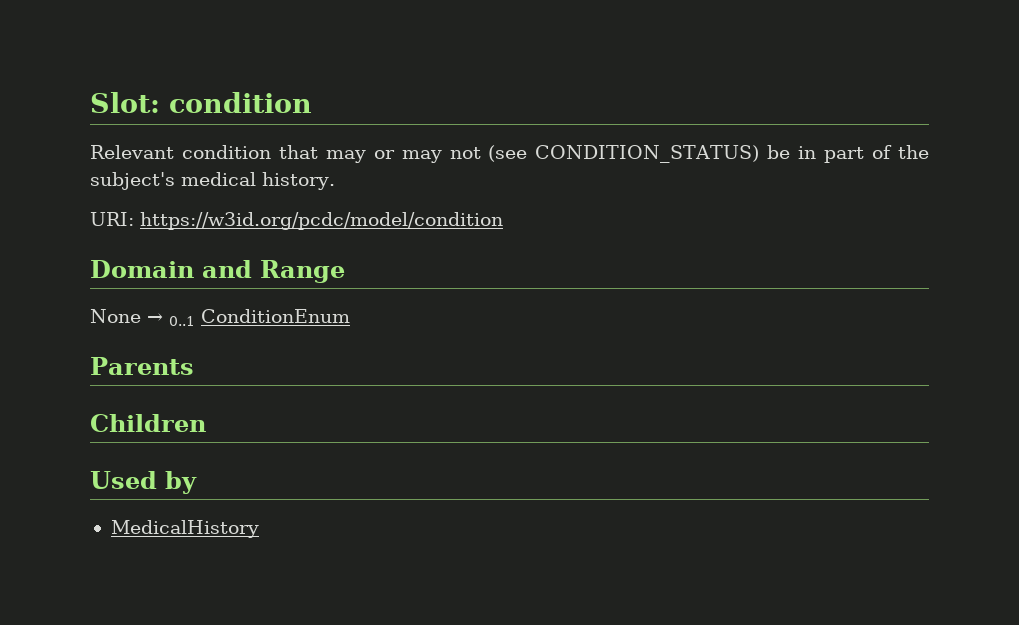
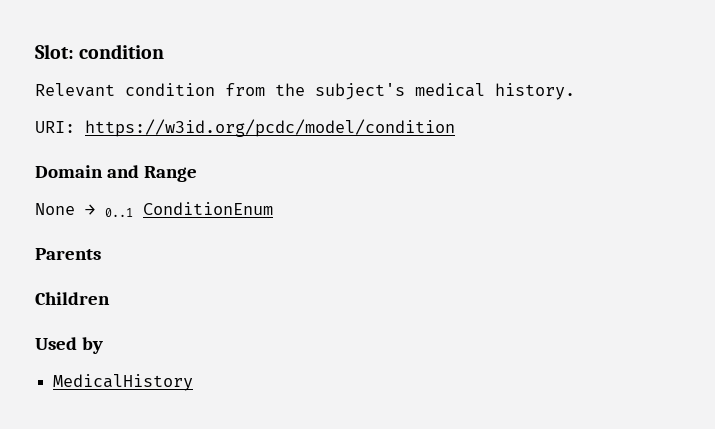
[278,145,893,163] that may or may not (see CONDITION_STATUS) be in part of -> [225,83,265,96] from

